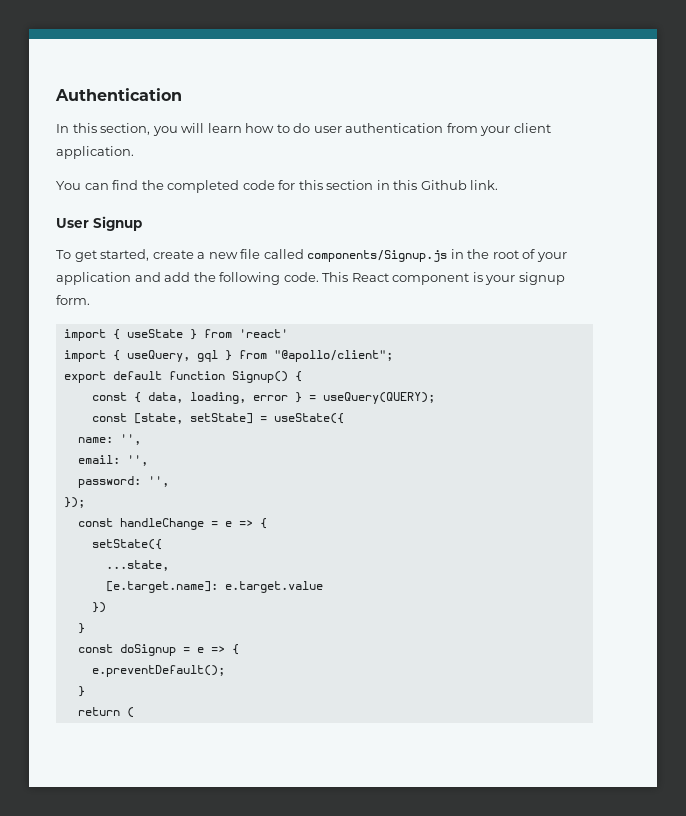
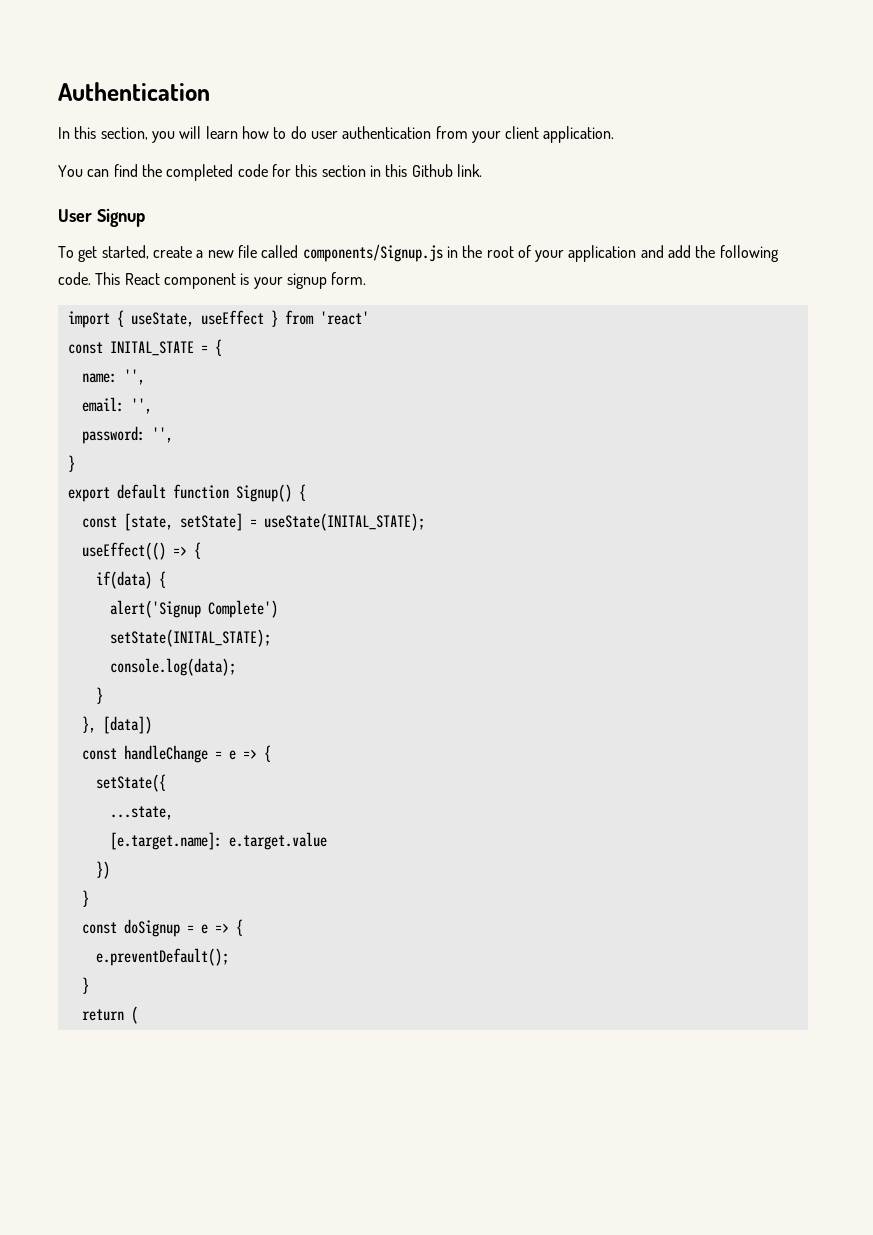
[126,329,183,338] useState -> [130,310,264,327] useState, useEffect
[63,350,393,362] [63,371,302,383] [91,392,435,404] [91,413,344,424] import { useQuery, gql } from "@apollo/client"; // export default function Signup() { // const { data, loading, error } = useQuery(QUERY); // const [state, setState] = useState({ -> [67,339,222,356] const INITAL_STATE = {
[63,497,85,508] }); -> [67,455,75,472] [67,484,306,502] [81,513,425,531] [81,542,201,560] [95,571,166,589] [109,600,278,618] [109,629,271,647] [109,658,236,676] [95,687,103,704] [81,716,152,734] } // export default function Signup() { // const [state, setState] = useState(INITAL_STATE); // useEffect(() => { // if(data) { // alert('Signup Complete') // setState(INITAL_STATE); // console.log(data); // } // }, [data])

